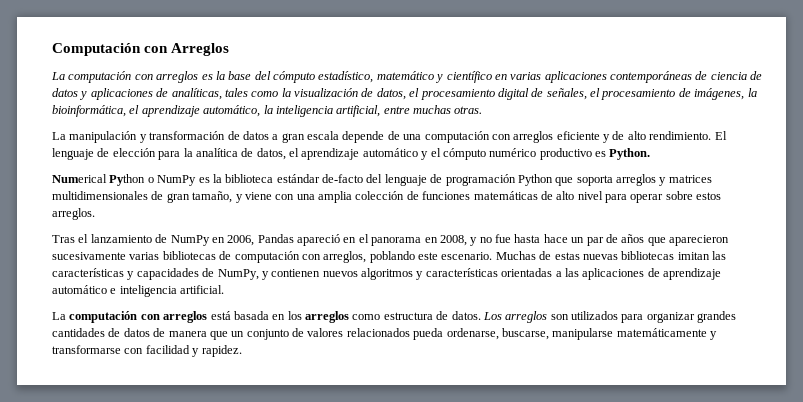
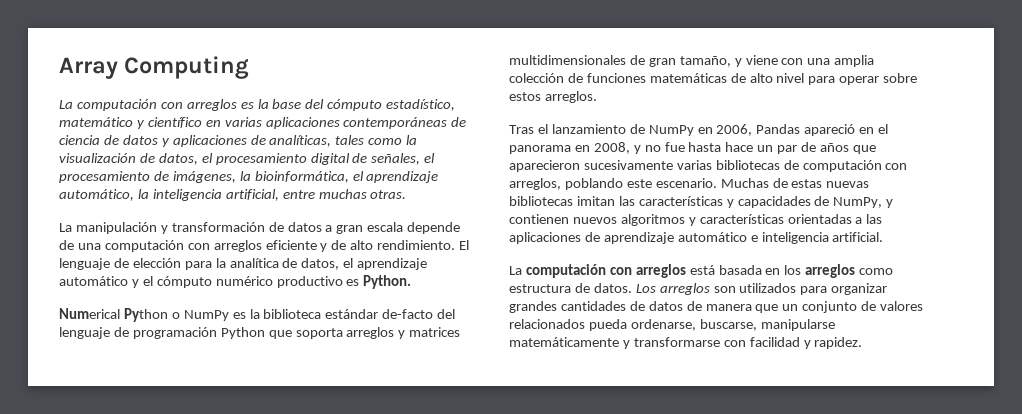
[52,43,230,56] Computación con Arreglos -> [59,56,250,79] Array Computing

